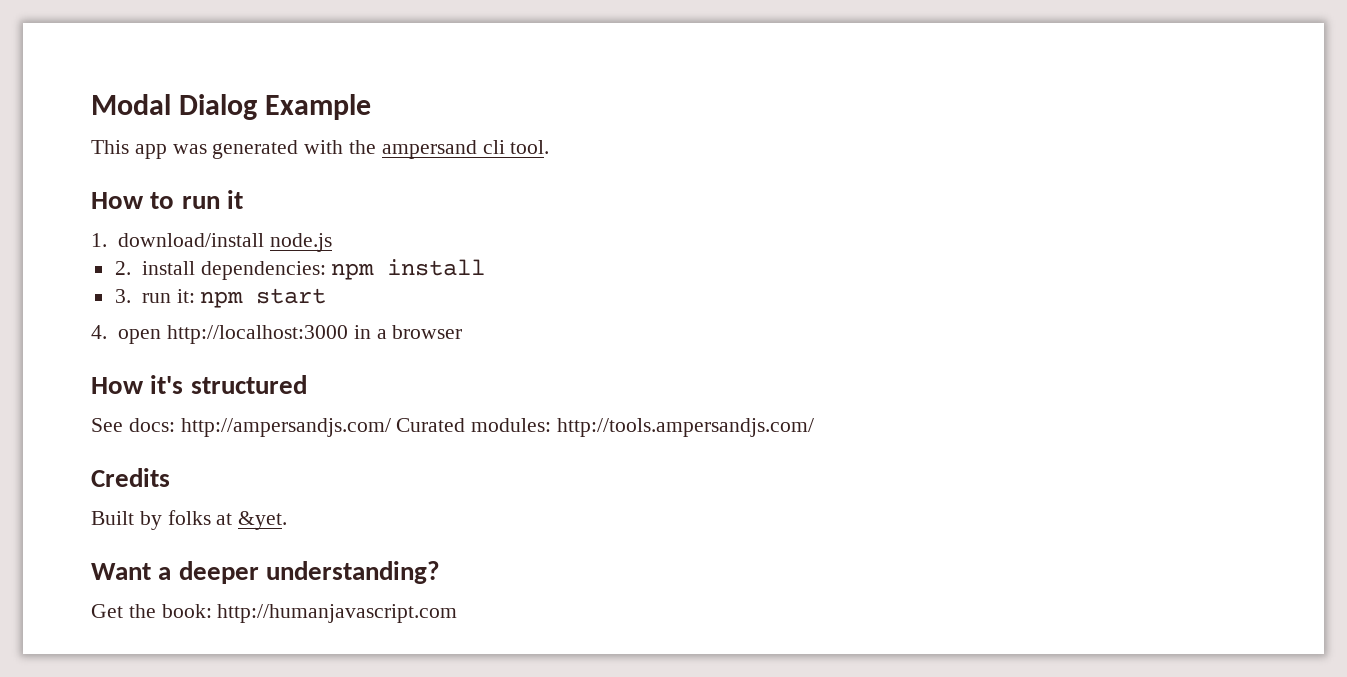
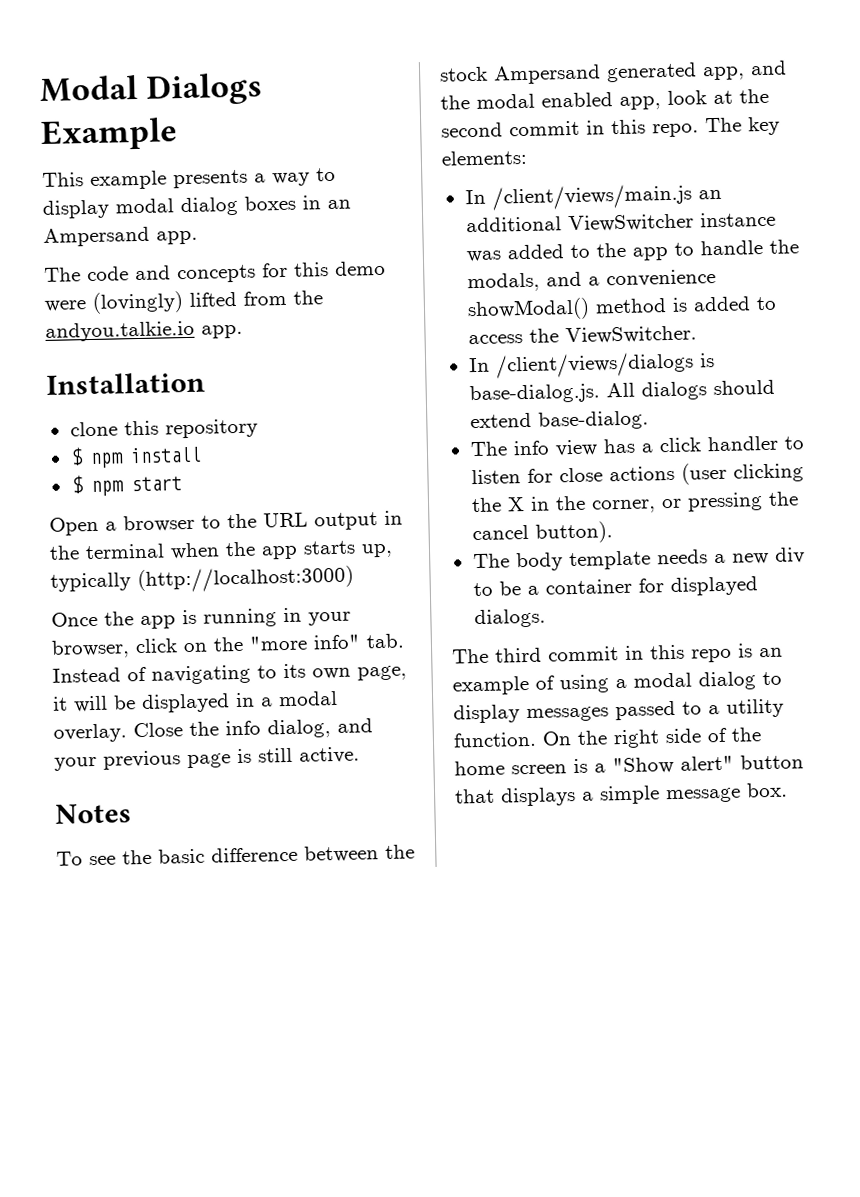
[179,94,258,120] Dialog -> [146,72,264,106] Dialogs
[134,140,550,159] [91,190,243,209] [91,233,332,252] [114,261,326,280] app was generated with the ampersand cli tool. // How to run it // 1. download/install node.js // 2. install dependencies: -> [90,167,336,190] [42,195,351,219] [43,226,198,247] [44,260,386,284] [44,290,323,314] [45,320,243,342] [46,371,205,395] [69,418,258,439] [69,447,84,466] example presents a way to display modal dialog boxes in an Ampersand app. // The code and concepts for this demo were (lovingly) lifted from the andyou.talkie.io app. // Installation // clone this repository // $
[114,289,195,303] 3. run it: -> [70,475,84,494] $
[91,325,463,344] [91,375,307,394] [91,418,815,437] [91,468,170,487] [91,510,288,530] [91,561,440,584] [91,604,458,623] 4. open http://localhost:3000 in a browser // How it's structured // See docs: http://ampersandjs.com/ Curated modules: http://tools.ampersandjs.com/ // Credits // Built by folks at &yet. // Want a deeper understanding? // Get the book: http://humanjavascript.com -> [49,510,403,536] [49,540,393,560] [50,565,354,594] [51,607,351,630] [51,633,405,659] [52,663,407,685] [52,690,338,713] [53,718,373,743] [54,746,360,771] [55,803,132,824] [56,844,415,866] [439,60,787,85] [440,88,769,110] [441,116,780,138] [441,149,527,166] [464,183,722,211] [465,211,776,233] [465,239,799,263] [466,269,716,293] [466,296,777,322] [467,325,697,345] [468,351,715,379] [468,379,775,405] [469,410,649,431] [469,435,804,457] [470,462,804,485] [470,491,799,514] [471,521,613,544] [472,547,805,572] [472,576,758,597] [473,608,546,629] [452,643,783,664] [452,671,782,696] [453,698,784,724] [453,727,762,749] [454,754,804,776] [454,782,788,807] Open a browser to the URL output in the terminal when the app starts up, typically (http://localhost:3000) // Once the app is running in your browser, click on the "more info" tab. Instead of navigating to its own page, it will be displayed in a modal overlay. Close the info dialog, and your previous page is still active. // Notes // To see the basic difference between the stock Ampersand generated app, and the modal enabled app, look at the second commit in this repo. The key elements: // In /client/views/main.js an additional ViewSwitcher instance was added to the app to handle the modals, and a convenience showModal() method is added to access the ViewSwitcher. // In /client/views/dialogs is base-dialog.js. All dialogs should extend base-dialog. // The info view has a click handler to listen for close actions (user clicking the X in the corner, or pressing the cancel button). // The body template needs a new div to be a container for displayed dialogs. // The third commit in this repo is an example of using a modal dialog to display messages passed to a utility function. On the right side of the home screen is a "Show alert" button that displays a simple message box.

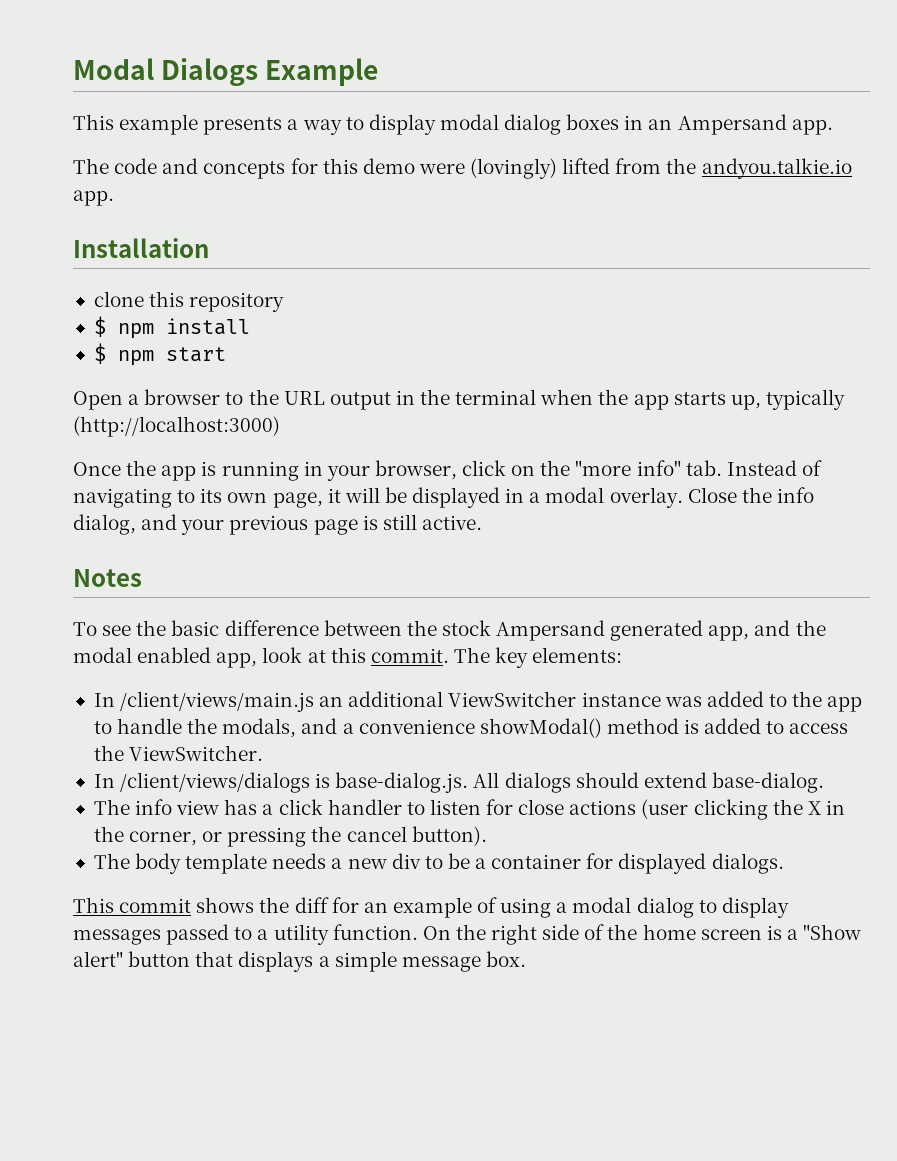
[739,88,769,104] [441,119,699,138] the second commit in this repo. -> [330,647,449,663] this commit.
[452,643,753,664] The third commit in this repo is -> [73,897,359,913] This commit shows the diff for

